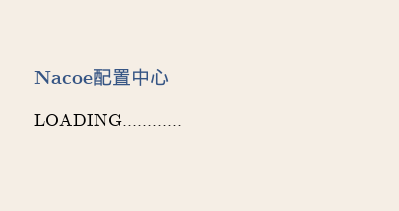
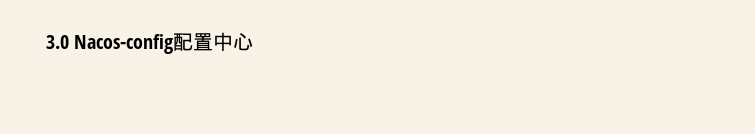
[34,71,93,84] Nacoe -> [46,34,174,54] 3.0 Nacos-config
[34,113,182,126] // LOADING………… -> (254, 42) none

